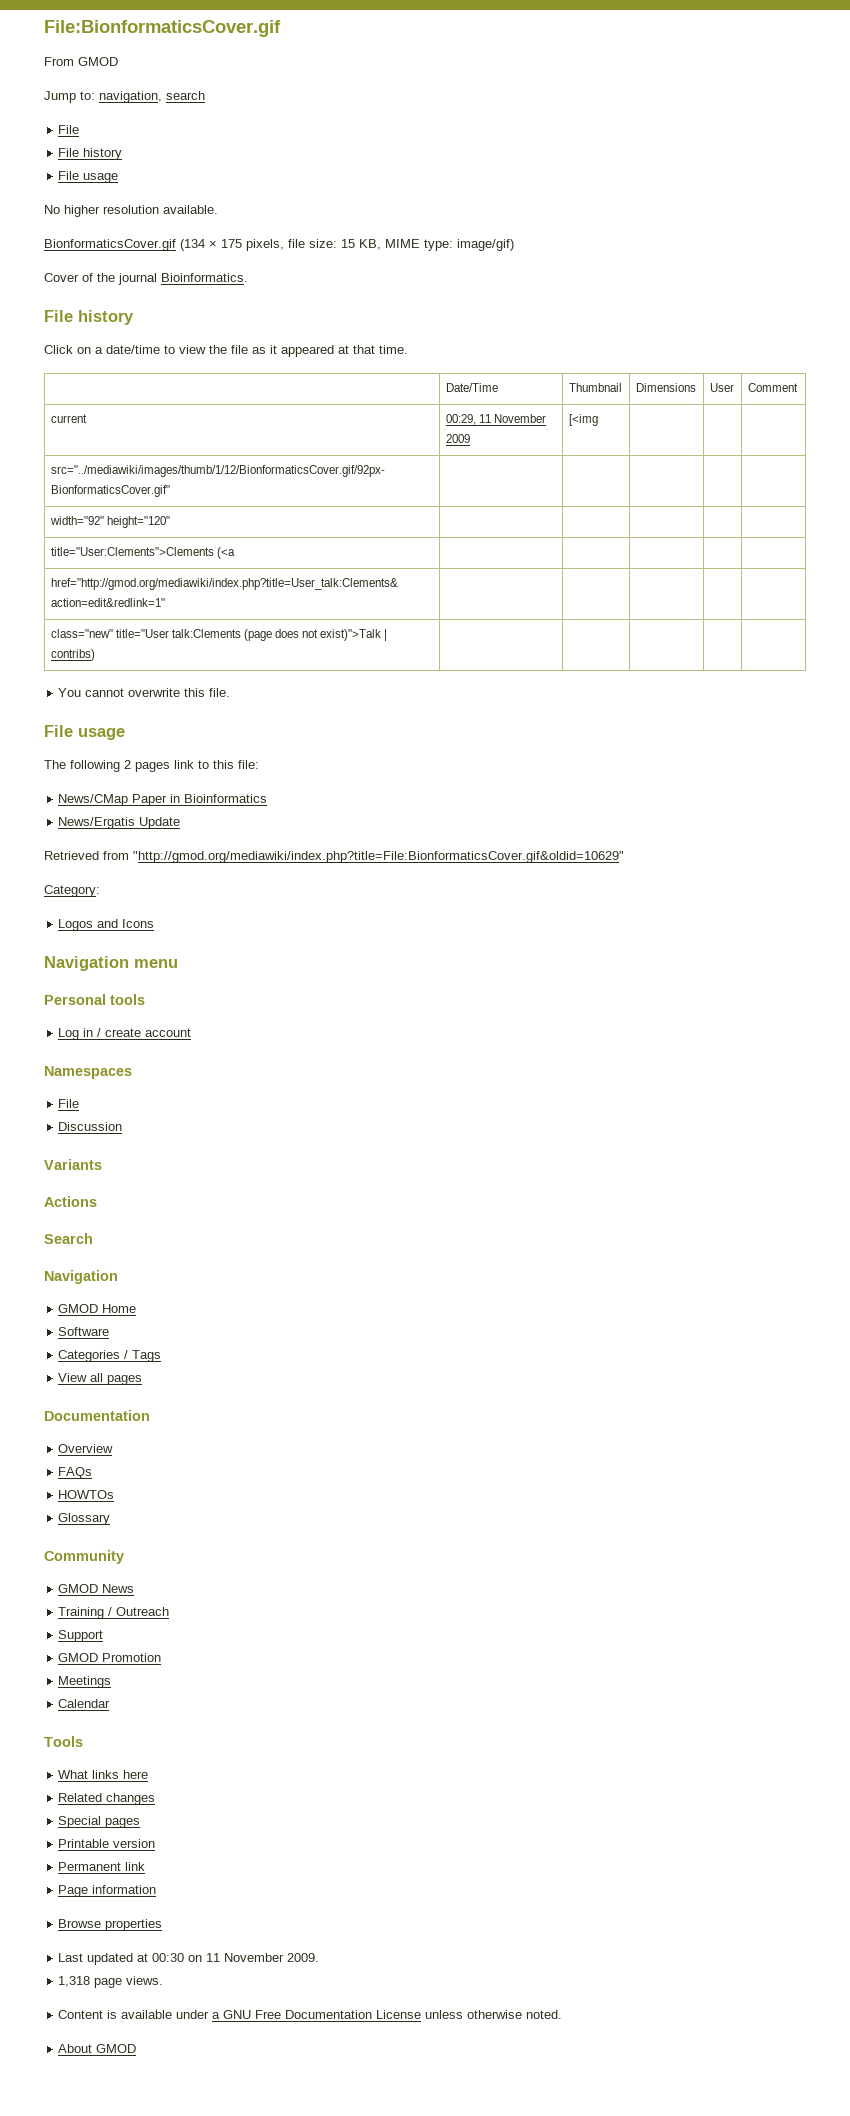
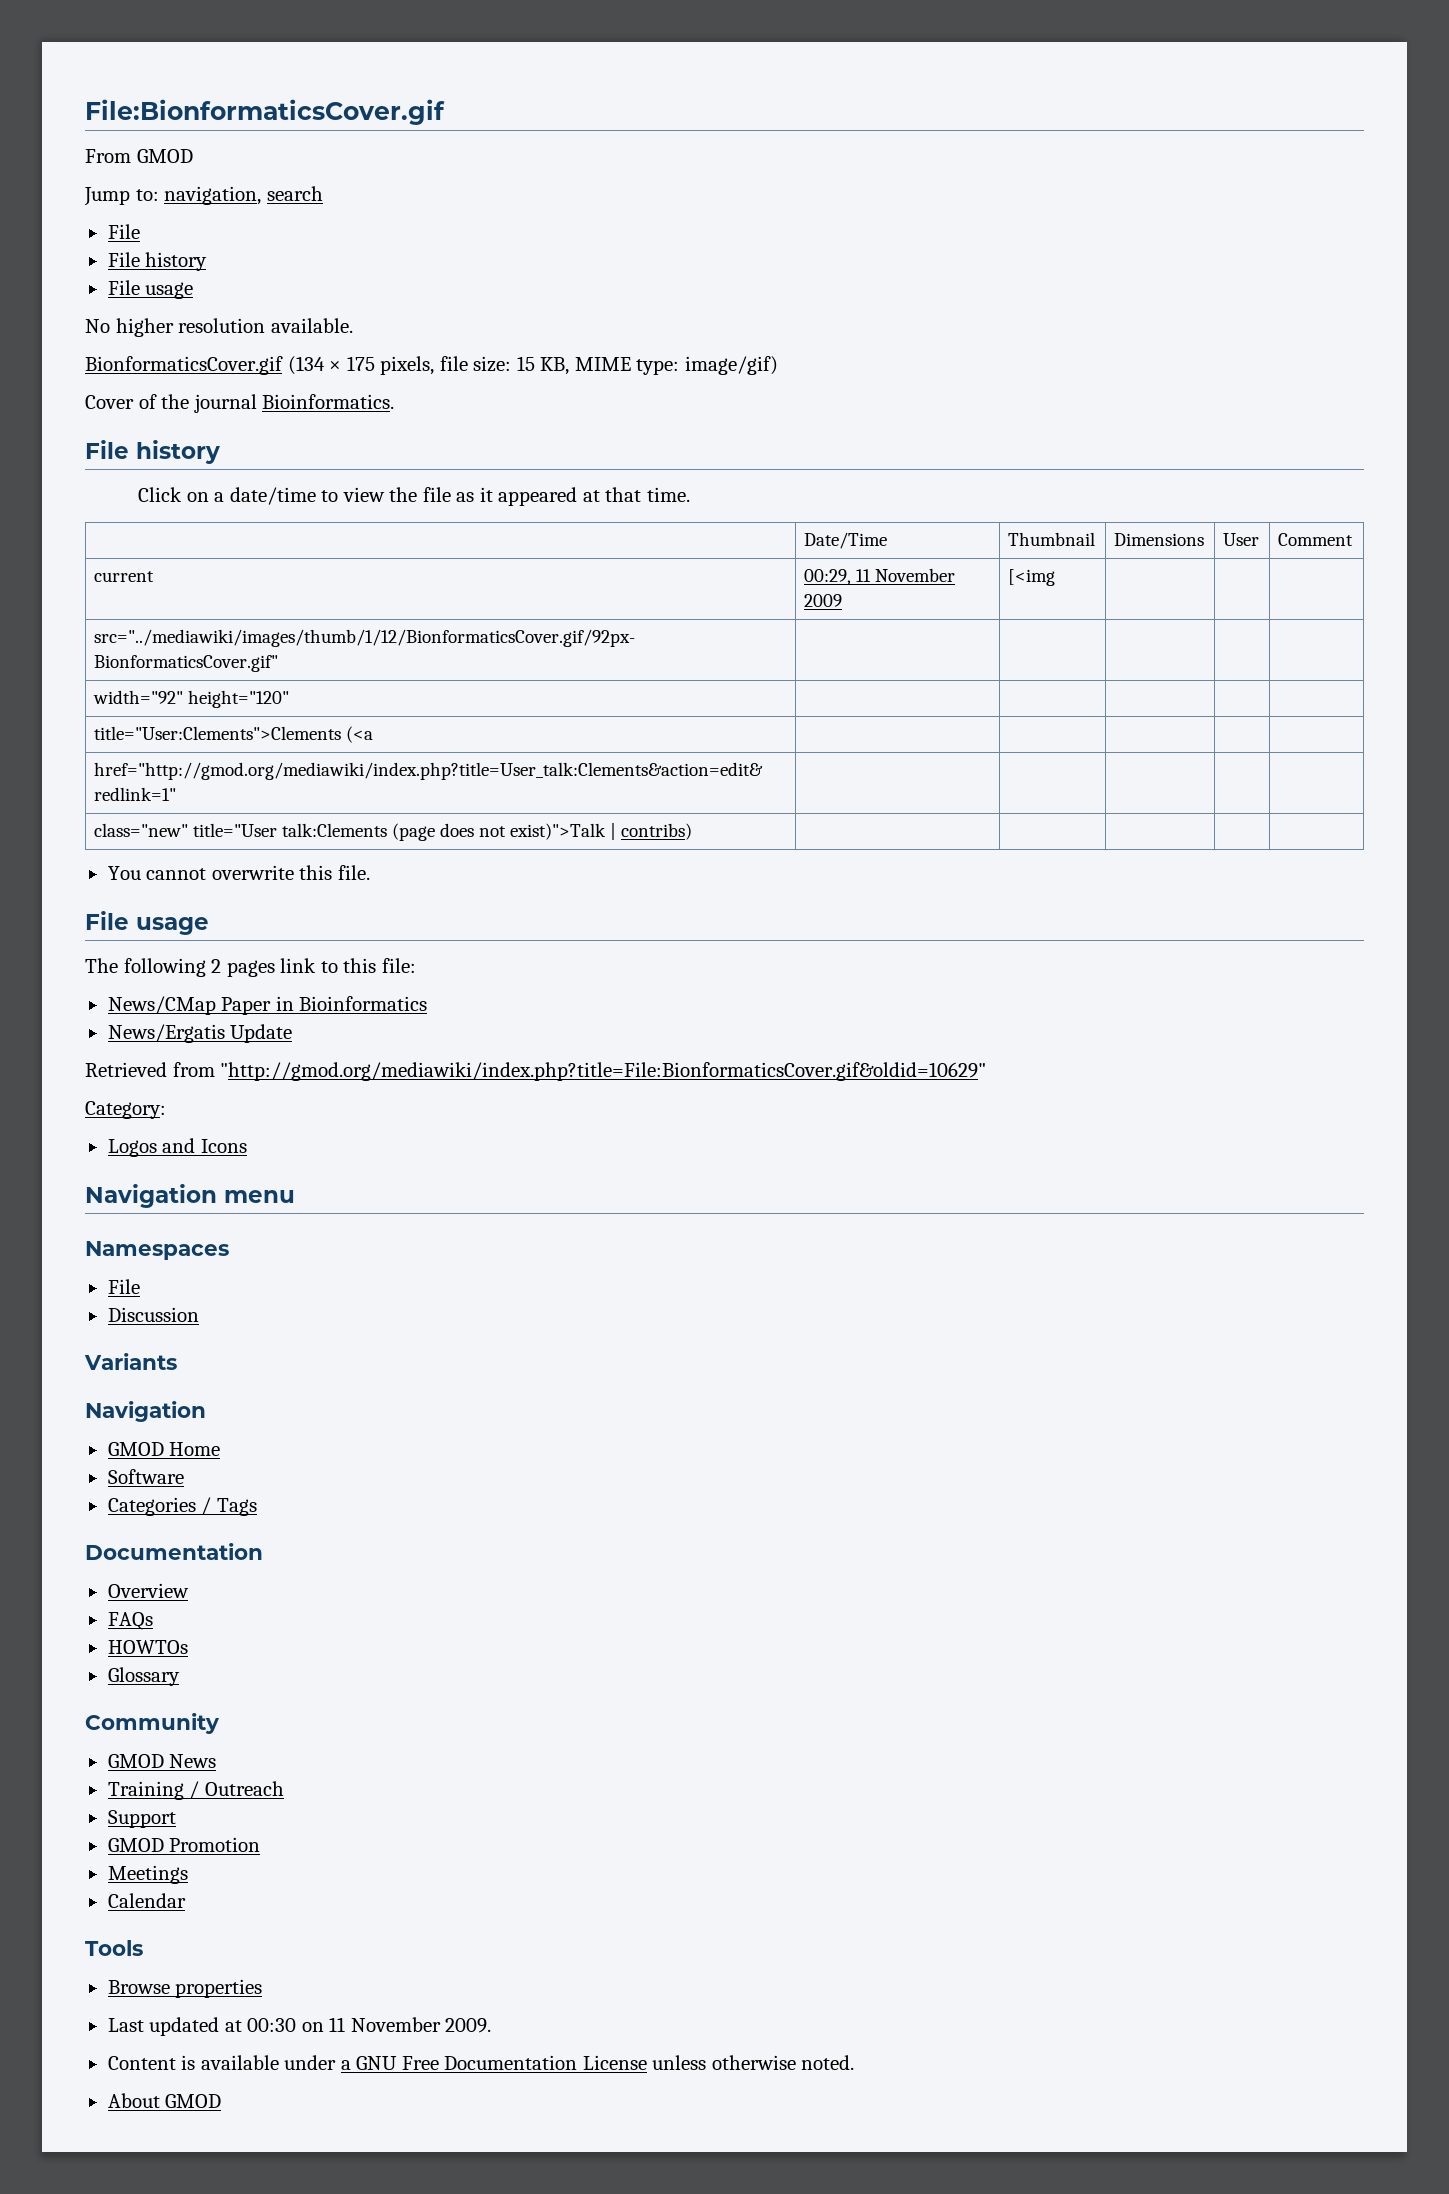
[44,994,145,1005] [58,1028,192,1040] // Personal tools // Log in / create account -> (295, 1196) none
[44,1196,97,1207] [44,1233,93,1244] // Actions // Search -> (177, 1361) none
[58,1373,143,1385] // View all pages -> (257, 1507) none
[58,1770,149,1779] [58,1793,156,1805] [58,1816,141,1828] [58,1839,156,1848] [58,1862,146,1871] [58,1885,157,1897] // What links here // Related changes // Special pages // Printable version // Permanent link // Page information -> (143, 1948) none
[58,1976,164,1988] // 1,318 page views. -> (492, 2025) none

